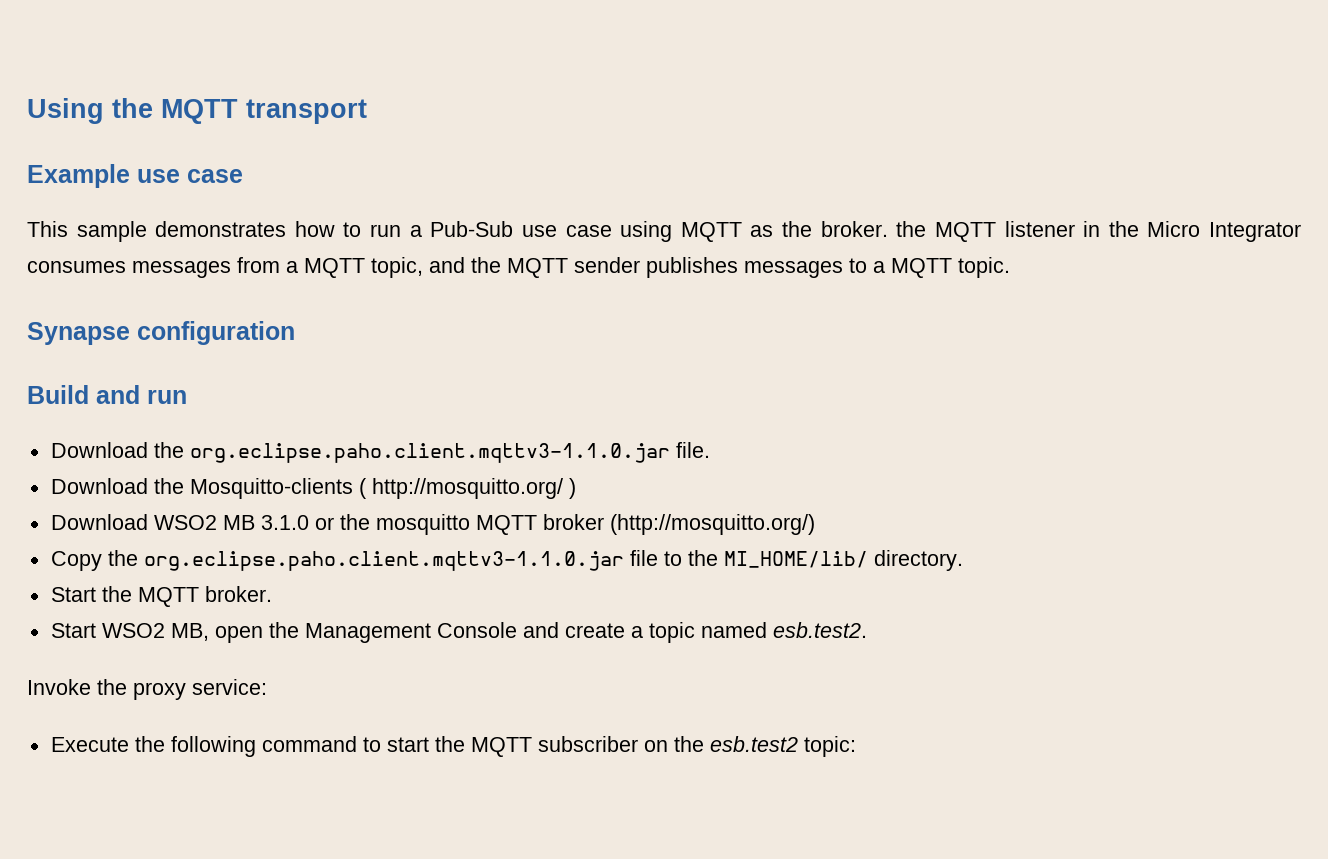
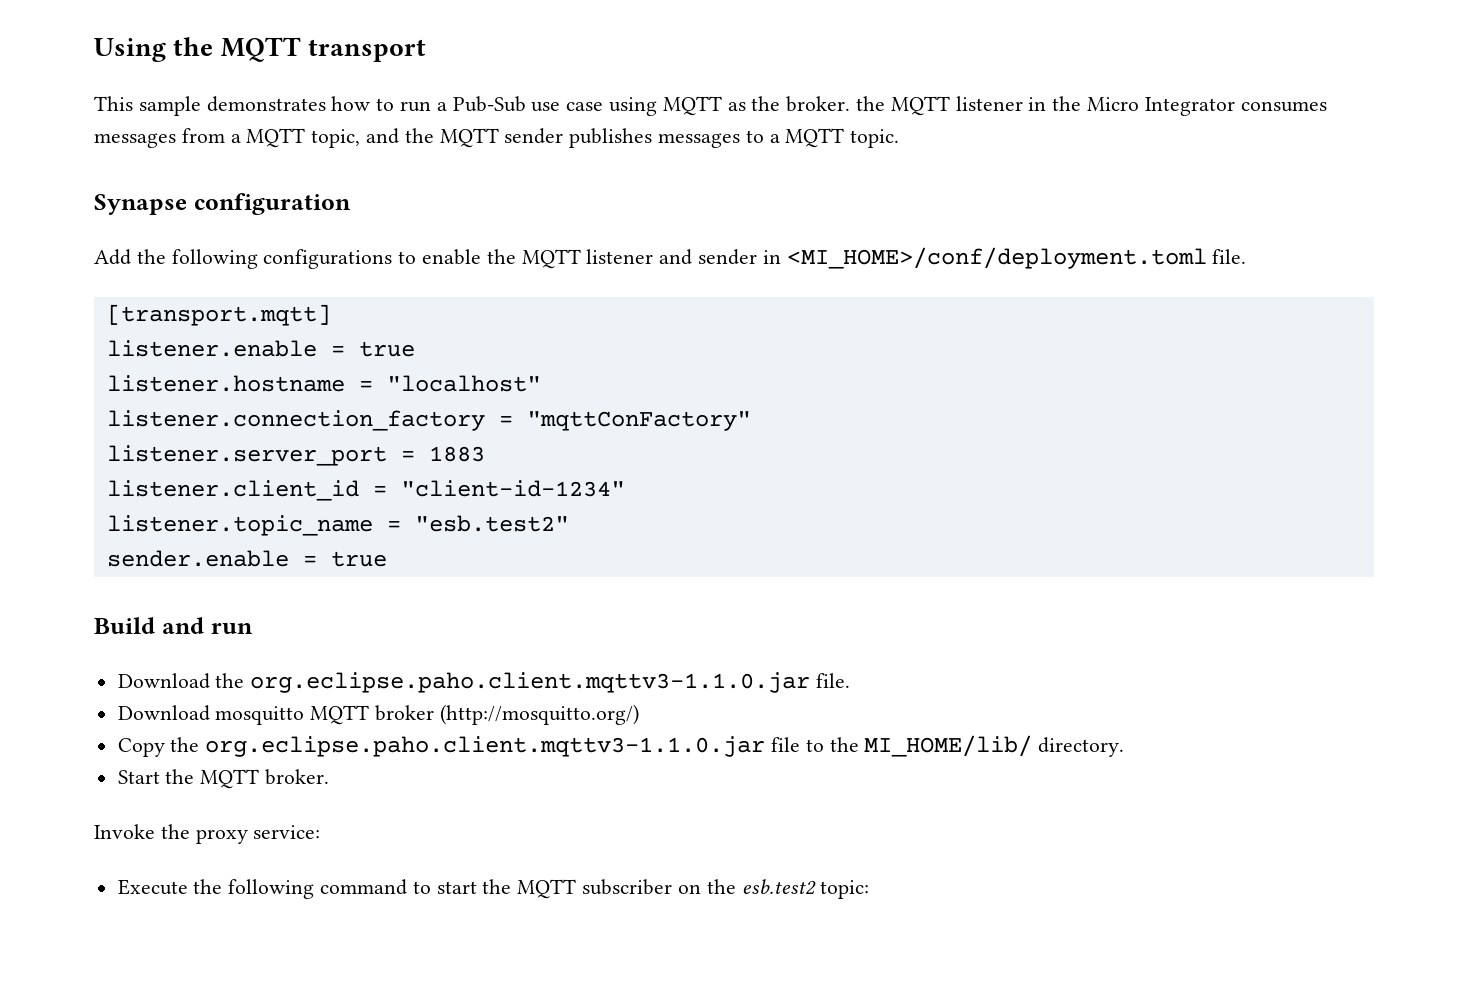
[27,164,243,188] // Example use case -> (426, 50) none
(295, 333) none -> [94,247,1247,269] [106,304,331,326] [106,340,415,357] [106,375,541,392] [106,410,751,431] [106,445,485,466] [106,480,625,501] [106,515,569,536] [106,550,387,567] // Add the following configurations to enable the MQTT listener and sender in <MI_HOME>/conf/deployment.toml file. // [transport.mqtt] // listener.enable = true // listener.hostname = "localhost" // listener.connection_factory = "mqttConFactory" // listener.server_port = 1883 // listener.client_id = "client-id-1234" // listener.topic_name = "esb.test2" // sender.enable = true
[153,478,576,499] [50,514,370,530] the Mosquitto-clients ( http://mosquitto.org/ ) // Download WSO2 MB 3.1.0 or the -> (210, 713) none
[50,622,867,643] // Start WSO2 MB, open the Management Console and create a topic named esb.test2. -> (330, 777) none

